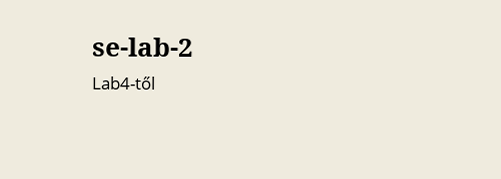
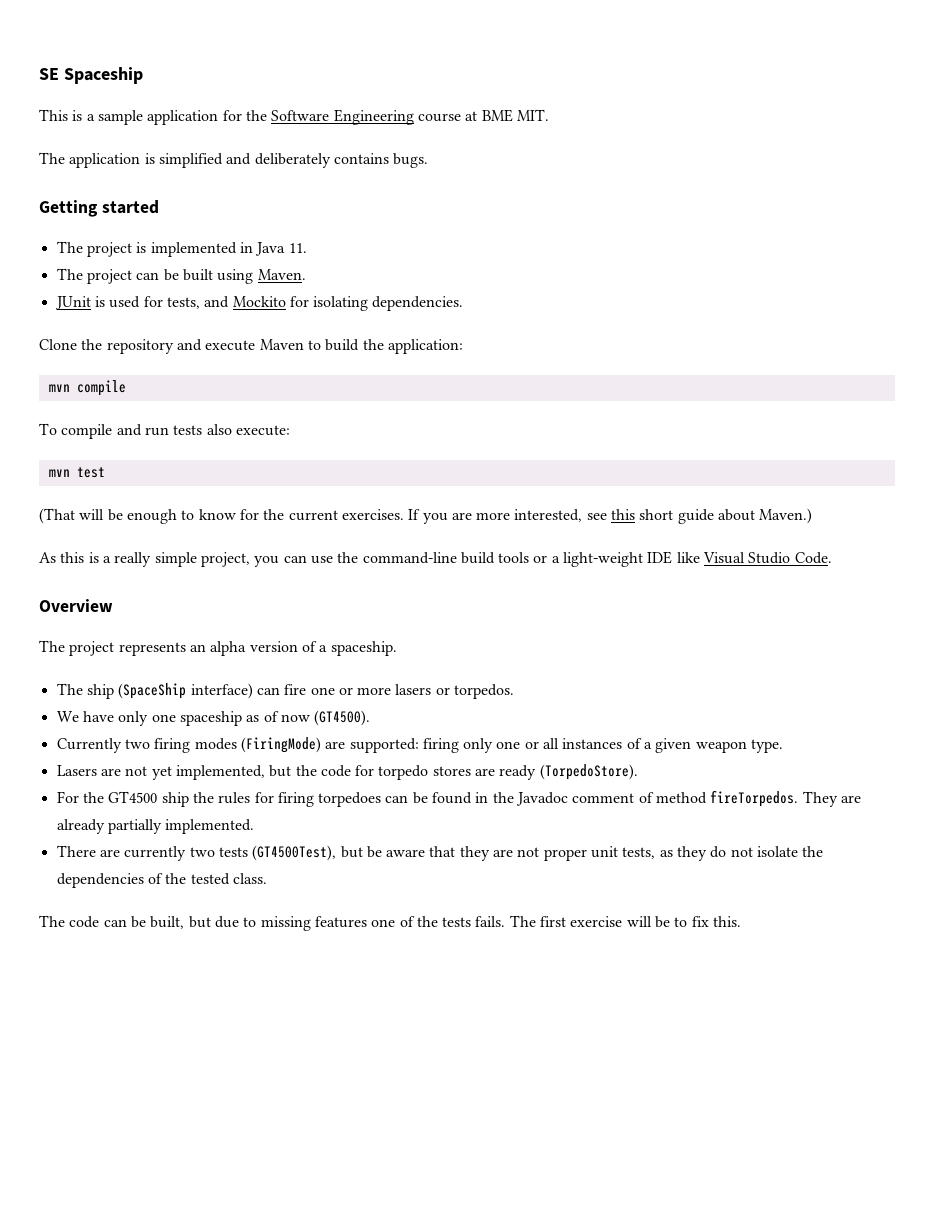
[92,37,194,57] [91,76,156,90] se-lab-2 // Lab4-től -> [39,67,143,84] [39,109,549,125] [39,152,429,168] [39,200,159,217] [56,241,307,257] [56,268,306,284] [54,296,464,311] [39,339,463,354] [48,380,126,396] [39,423,290,439] [48,467,105,478] [39,508,813,524] [39,551,832,567] [39,599,113,612] [39,640,397,656] [56,683,515,699] [56,710,371,726] [56,737,784,753] [56,764,638,780] [56,790,862,807] [56,819,255,834] [56,845,824,861] [56,873,267,888] [39,915,742,931] SE Spaceship // This is a sample application for the Software Engineering course at BME MIT. // The application is simplified and deliberately contains bugs. // Getting started // The project is implemented in Java 11. // The project can be built using Maven. // JUnit is used for tests, and Mockito for isolating dependencies. // Clone the repository and execute Maven to build the application: // mvn compile // To compile and run tests also execute: // mvn test // (That will be enough to know for the current exercises. If you are more interested, see this short guide about Maven.) // As this is a really simple project, you can use the command-line build tools or a light-weight IDE like Visual Studio Code. // Overview // The project represents an alpha version of a spaceship. // The ship (SpaceShip interface) can fire one or more lasers or torpedos. // We have only one spaceship as of now (GT4500). // Currently two firing modes (FiringMode) are supported: firing only one or all instances of a given weapon type. // Lasers are not yet implemented, but the code for torpedo stores are ready (TorpedoStore). // For the GT4500 ship the rules for firing torpedoes can be found in the Javadoc comment of method fireTorpedos. They are already partially implemented. // There are currently two tests (GT4500Test), but be aware that they are not proper unit tests, as they do not isolate the dependencies of the tested class. // The code can be built, but due to missing features one of the tests fails. The first exercise will be to fix this.

